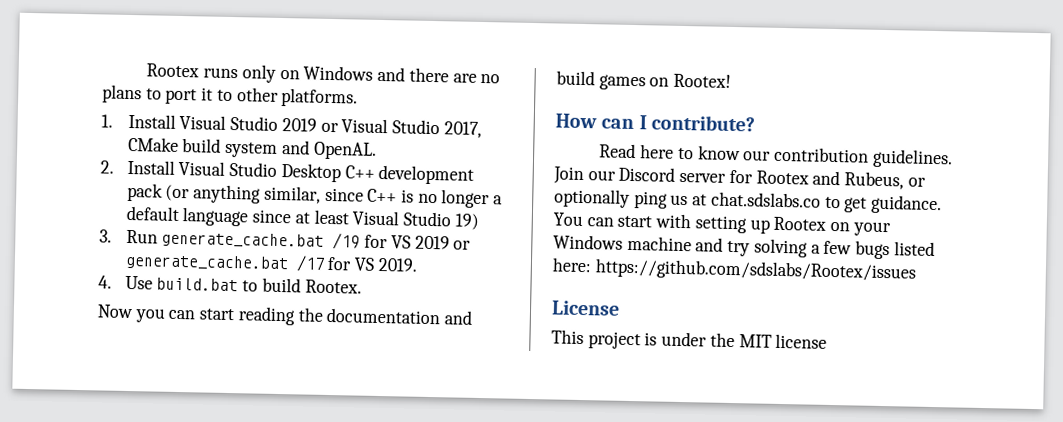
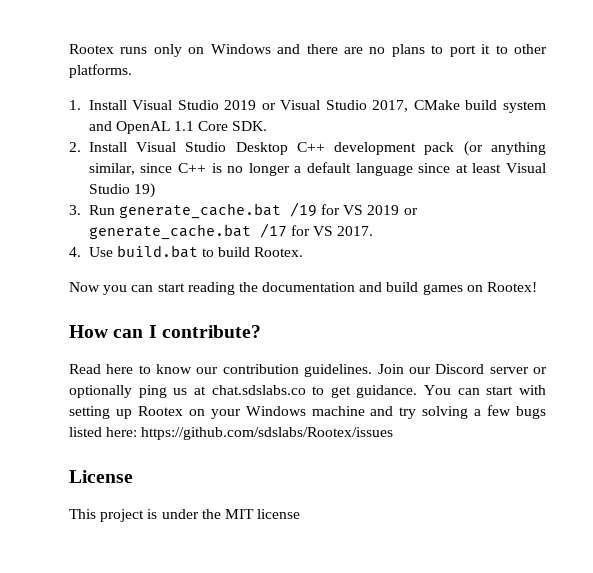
[312,141,377,160] OpenAL. -> [115,121,268,134] OpenAL 1.1 Core SDK.
[377,257,418,272] 2019. -> [337,226,374,236] 2017.
[728,169,905,190] for Rootex and Rubeus, -> (529, 370) none

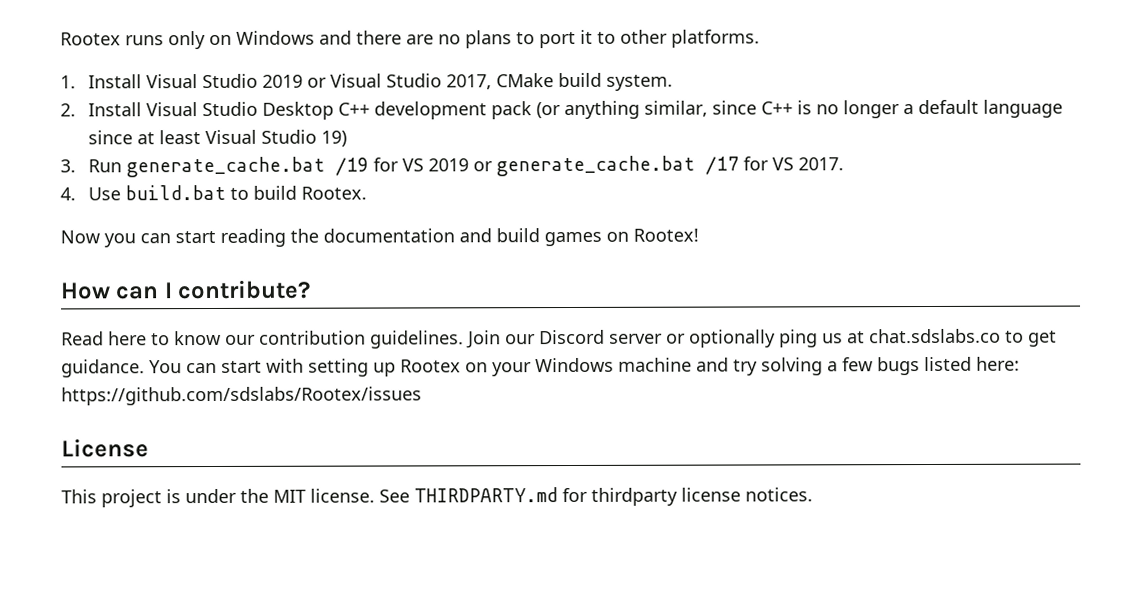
[502,101,546,113] [88,121,268,134] system and OpenAL 1.1 Core SDK. -> [605,74,673,91] system.
[257,509,301,519] license -> [310,487,813,506] license. See THIRDPARTY.md for thirdparty license notices.

